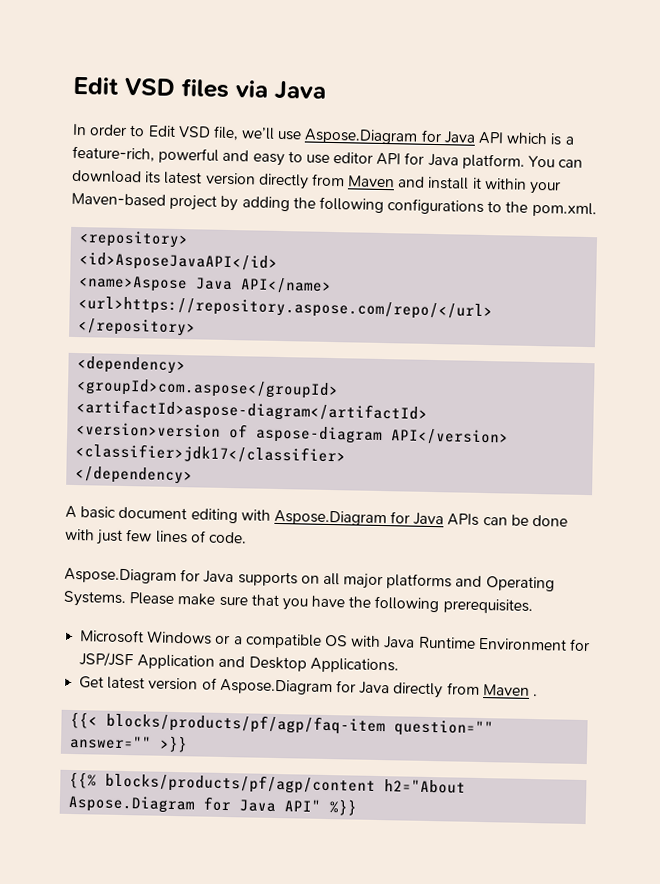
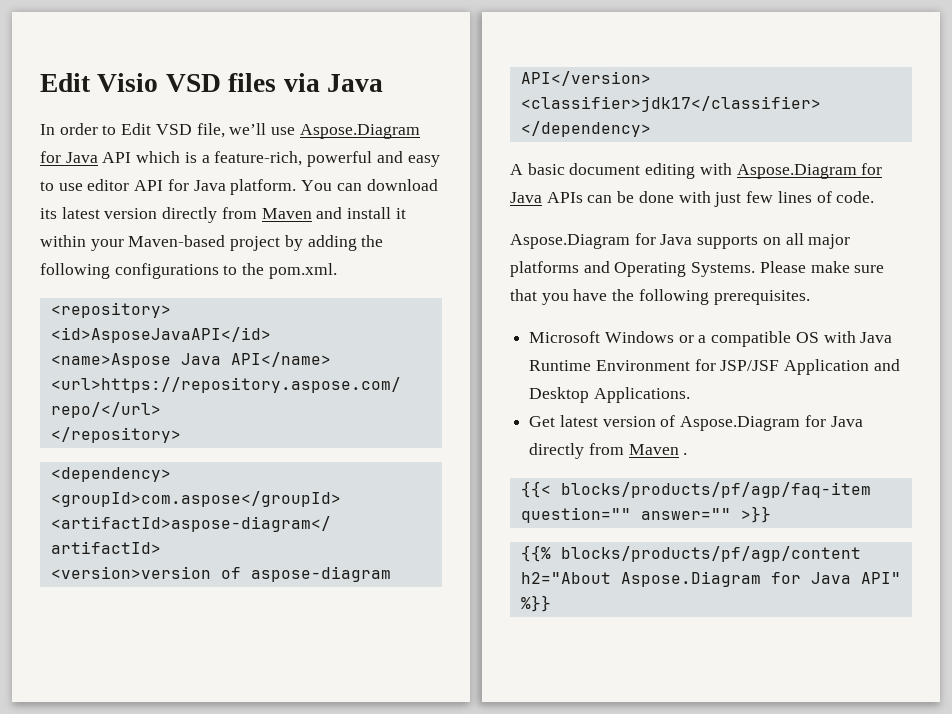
[73,76,120,95] Edit -> [40,73,159,92] Edit Visio

